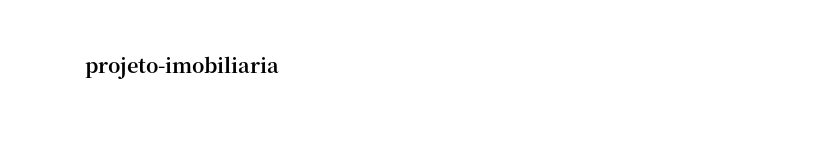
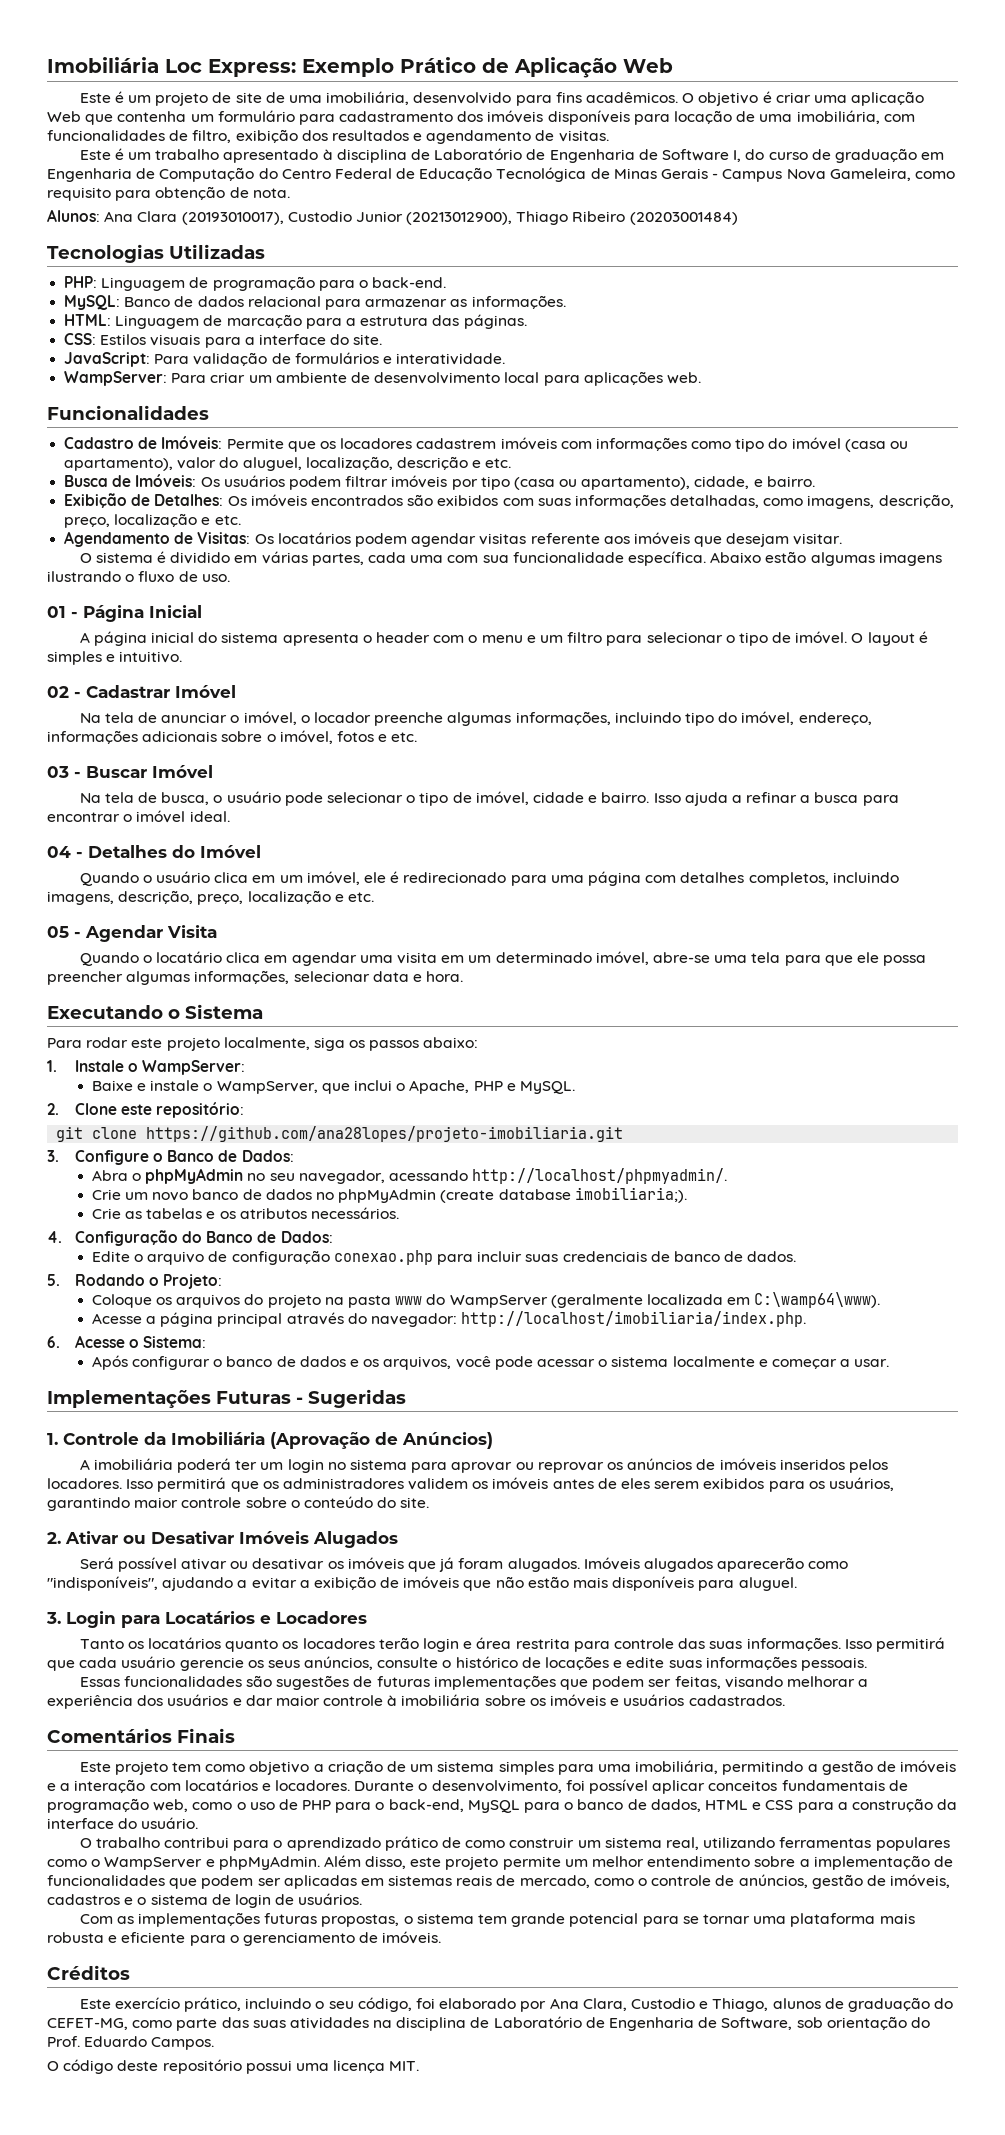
[85,56,279,79] projeto-imobiliaria -> [47,57,673,78] [79,91,925,106] [47,110,915,125] [47,129,609,144] [79,148,945,163] [47,167,955,182] [47,186,290,201] [47,209,738,225] [47,244,265,263] [64,276,447,291] [64,295,566,310] [64,314,527,329] [64,333,383,348] [64,352,506,367] [64,371,701,386] [47,405,209,420] [64,436,909,452] [64,456,512,471] [64,474,815,490] [64,493,954,509] [64,513,241,528] [64,531,843,547] [79,551,942,566] [47,571,230,582] [47,605,202,622] [79,631,928,646] [47,651,183,665] [47,685,236,698] [79,711,872,726] [47,730,418,744] [47,765,213,778] [79,791,899,806] [47,810,230,823] [47,845,261,858] [79,871,899,886] [47,890,374,905] [47,925,217,942] [79,951,927,966] [47,970,464,985] [47,1004,263,1019] [47,1037,479,1051] [47,1060,246,1075] [91,1080,575,1094] [47,1102,245,1118] [56,1126,624,1142] [47,1150,294,1165] [91,1168,728,1184] [91,1187,687,1203] [91,1207,400,1219] [47,1230,333,1246] [91,1250,797,1265] [47,1274,223,1289] [91,1292,881,1308] [91,1311,807,1327] [47,1335,207,1348] [91,1355,890,1370] [47,1389,406,1408] [47,1432,493,1449] [79,1458,888,1473] [47,1477,894,1492] [47,1496,430,1511] [47,1531,398,1548] [79,1557,849,1572] [47,1576,797,1591] [46,1611,367,1628] [79,1637,945,1652] [47,1656,867,1671] [79,1675,869,1690] [47,1694,785,1709] [47,1728,235,1743] [79,1760,957,1775] [47,1779,908,1794] [47,1798,958,1813] [47,1817,199,1829] [79,1836,950,1851] [47,1855,953,1870] [47,1874,951,1889] [47,1893,363,1908] [79,1912,915,1927] [47,1931,442,1946] [47,1965,130,1980] [79,1997,954,2012] [47,2016,930,2031] [47,2036,215,2050] [47,2059,420,2074] Imobiliária Loc Express: Exemplo Prático de Aplicação Web // Este é um projeto de site de uma imobiliária, desenvolvido para fins acadêmicos. O objetivo é criar uma aplicação Web que contenha um formulário para cadastramento dos imóveis disponíveis para locação de uma imobiliária, com funcionalidades de filtro, exibição dos resultados e agendamento de visitas. // Este é um trabalho apresentado à disciplina de Laboratório de Engenharia de Software I, do curso de graduação em Engenharia de Computação do Centro Federal de Educação Tecnológica de Minas Gerais - Campus Nova Gameleira, como requisito para obtenção de nota. // Alunos: Ana Clara (20193010017), Custodio Junior (20213012900), Thiago Ribeiro (20203001484) // Tecnologias Utilizadas // PHP: Linguagem de programação para o back-end. // MySQL: Banco de dados relacional para armazenar as informações. // HTML: Linguagem de marcação para a estrutura das páginas. // CSS: Estilos visuais para a interface do site. // JavaScript: Para validação de formulários e interatividade. // WampServer: Para criar um ambiente de desenvolvimento local para aplicações web. // Funcionalidades // Cadastro de Imóveis: Permite que os locadores cadastrem imóveis com informações como tipo do imóvel (casa ou apartamento), valor do aluguel, localização, descrição e etc. // Busca de Imóveis: Os usuários podem filtrar imóveis por tipo (casa ou apartamento), cidade, e bairro. // Exibição de Detalhes: Os imóveis encontrados são exibidos com suas informações detalhadas, como imagens, descrição, preço, localização e etc. // Agendamento de Visitas: Os locatários podem agendar visitas referente aos imóveis que desejam visitar. // O sistema é dividido em várias partes, cada uma com sua funcionalidade específica. Abaixo estão algumas imagens ilustrando o fluxo de uso. // 01 - Página Inicial // A página inicial do sistema apresenta o header com o menu e um filtro para selecionar o tipo de imóvel. O layout é simples e intuitivo. // 02 - Cadastrar Imóvel // Na tela de anunciar o imóvel, o locador preenche algumas informações, incluindo tipo do imóvel, endereço, informações adicionais sobre o imóvel, fotos e etc. // 03 - Buscar Imóvel // Na tela de busca, o usuário pode selecionar o tipo de imóvel, cidade e bairro. Isso ajuda a refinar a busca para encontrar o imóvel ideal. // 04 - Detalhes do Imóvel // Quando o usuário clica em um imóvel, ele é redirecionado para uma página com detalhes completos, incluindo imagens, descrição, preço, localização e etc. // 05 - Agendar Visita // Quando o locatário clica em agendar uma visita em um determinado imóvel, abre-se uma tela para que ele possa preencher algumas informações, selecionar data e hora. // Executando o Sistema // Para rodar este projeto localmente, siga os passos abaixo: // 1. Instale o WampServer: // Baixe e instale o WampServer, que inclui o Apache, PHP e MySQL. // 2. Clone este repositório: // git clone https://github.com/ana28lopes/projeto-imobiliaria.git // 3. Configure o Banco de Dados: // Abra o phpMyAdmin no seu navegador, acessando http://localhost/phpmyadmin/. // Crie um novo banco de dados no phpMyAdmin (create database imobiliaria;). // Crie as tabelas e os atributos necessários. // 4. Configuração do Banco de Dados: // Edite o arquivo de configuração conexao.php para incluir suas credenciais de banco de dados. // 5. Rodando o Projeto: // Coloque os arquivos do projeto na pasta www do WampServer (geralmente localizada em C:\wamp64\www). // Acesse a página principal através do navegador: http://localhost/imobiliaria/index.php. // 6. Acesse o Sistema: // Após configurar o banco de dados e os arquivos, você pode acessar o sistema localmente e começar a usar. // Implementações Futuras - Sugeridas // 1. Controle da Imobiliária (Aprovação de Anúncios) // A imobiliária poderá ter um login no sistema para aprovar ou reprovar os anúncios de imóveis inseridos pelos locadores. Isso permitirá que os administradores validem os imóveis antes de eles serem exibidos para os usuários, garantindo maior controle sobre o conteúdo do site. // 2. Ativar ou Desativar Imóveis Alugados // Será possível ativar ou desativar os imóveis que já foram alugados. Imóveis alugados aparecerão como "indisponíveis", ajudando a evitar a exibição de imóveis que não estão mais disponíveis para aluguel. // 3. Login para Locatários e Locadores // Tanto os locatários quanto os locadores terão login e área restrita para controle das suas informações. Isso permitirá que cada usuário gerencie os seus anúncios, consulte o histórico de locações e edite suas informações pessoais. // Essas funcionalidades são sugestões de futuras implementações que podem ser feitas, visando melhorar a experiência dos usuários e dar maior controle à imobiliária sobre os imóveis e usuários cadastrados. // Comentários Finais // Este projeto tem como objetivo a criação de um sistema simples para uma imobiliária, permitindo a gestão de imóveis e a interação com locatários e locadores. Durante o desenvolvimento, foi possível aplicar conceitos fundamentais de programação web, como o uso de PHP para o back-end, MySQL para o banco de dados, HTML e CSS para a construção da interface do usuário. // O trabalho contribui para o aprendizado prático de como construir um sistema real, utilizando ferramentas populares como o WampServer e phpMyAdmin. Além disso, este projeto permite um melhor entendimento sobre a implementação de funcionalidades que podem ser aplicadas em sistemas reais de mercado, como o controle de anúncios, gestão de imóveis, cadastros e o sistema de login de usuários. // Com as implementações futuras propostas, o sistema tem grande potencial para se tornar uma plataforma mais robusta e eficiente para o gerenciamento de imóveis. // Créditos // Este exercício prático, incluindo o seu código, foi elaborado por Ana Clara, Custodio e Thiago, alunos de graduação do CEFET-MG, como parte das suas atividades na disciplina de Laboratório de Engenharia de Software, sob orientação do Prof. Eduardo Campos. // O código deste repositório possui uma licença MIT.

